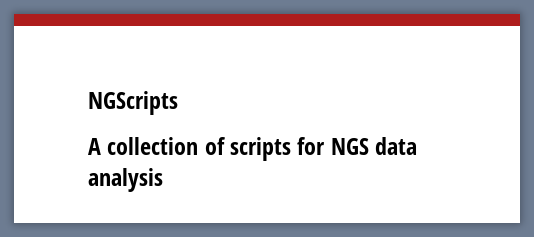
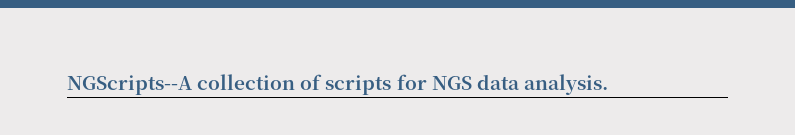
[88,91,178,115] [88,138,101,155] NGScripts // A -> [67,75,192,95] NGScripts--A
[88,168,163,192] analysis -> [523,74,608,95] analysis.

